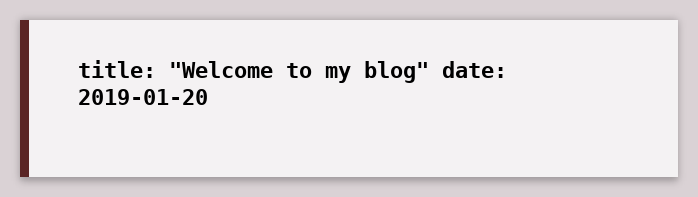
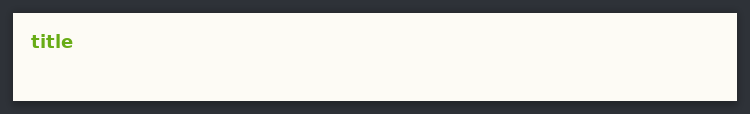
[78,60,507,83] [78,89,208,105] title: "Welcome to my blog" date: 2019-01-20 -> [31,34,73,48] title

